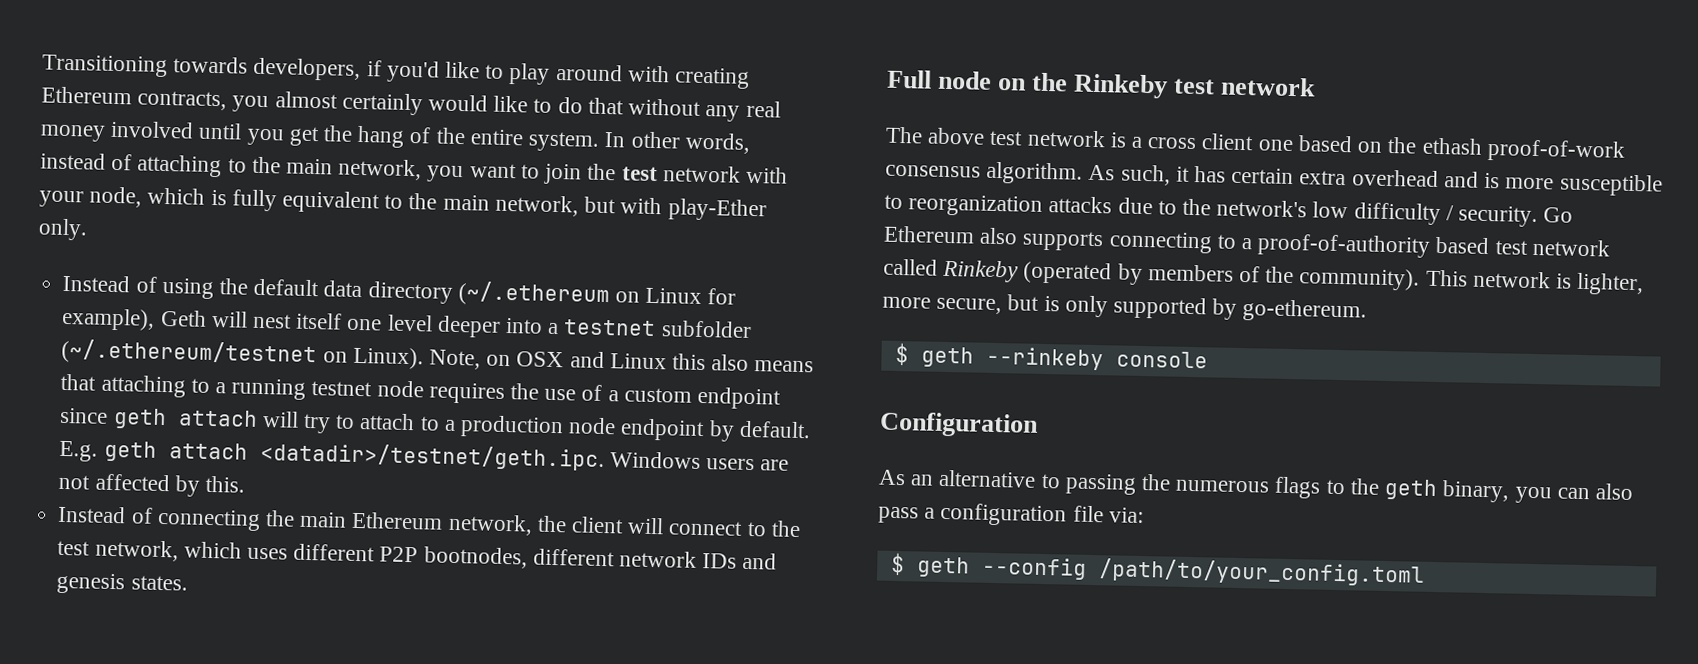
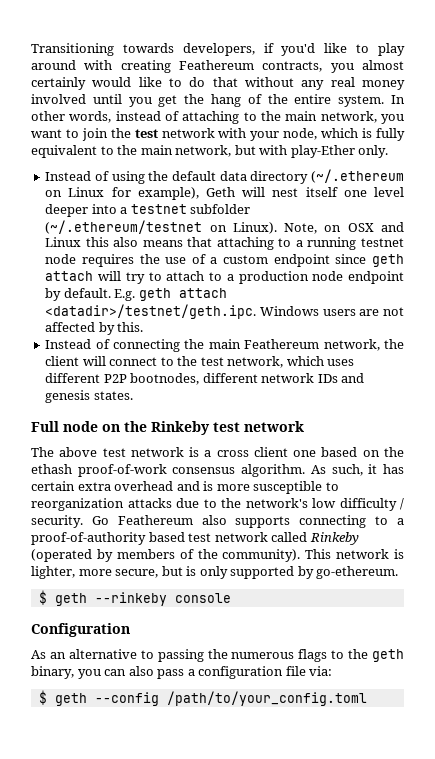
[41,86,132,105] Ethereum -> [179,60,255,70] Feathereum
[351,511,444,530] Ethereum -> [244,339,320,349] Feathereum
[883,225,975,244] Ethereum -> [117,515,193,525] Feathereum

